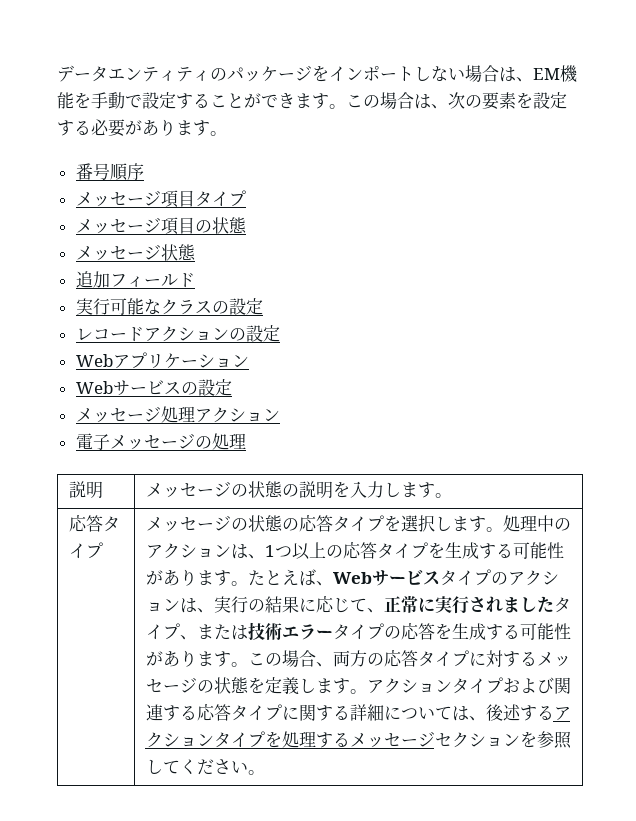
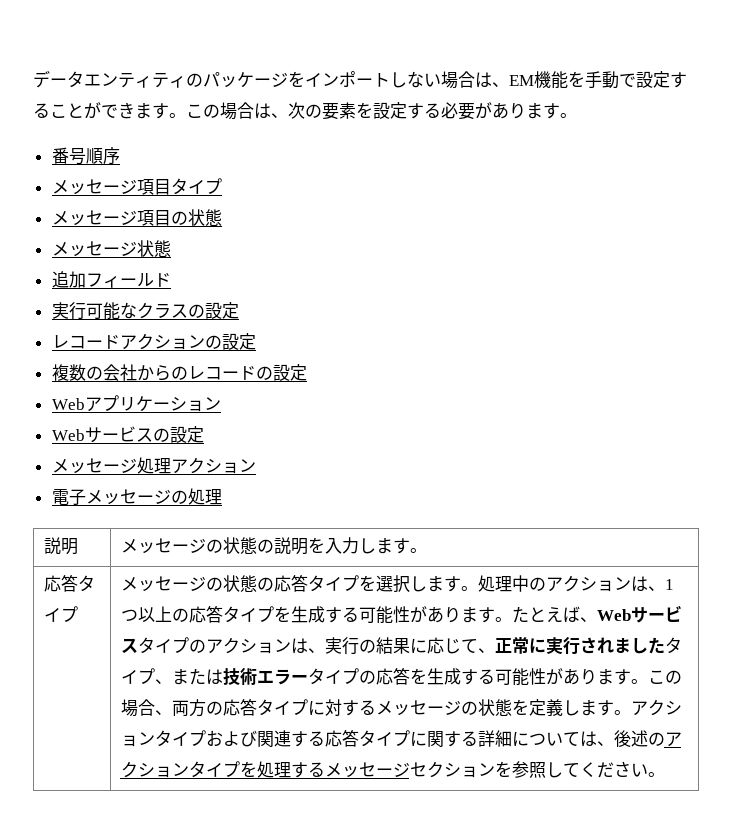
(280, 333) none -> [51,364,307,381] // 複数の会社からのレコードの設定
[519,705,554,721] する -> [647,732,665,746] の

